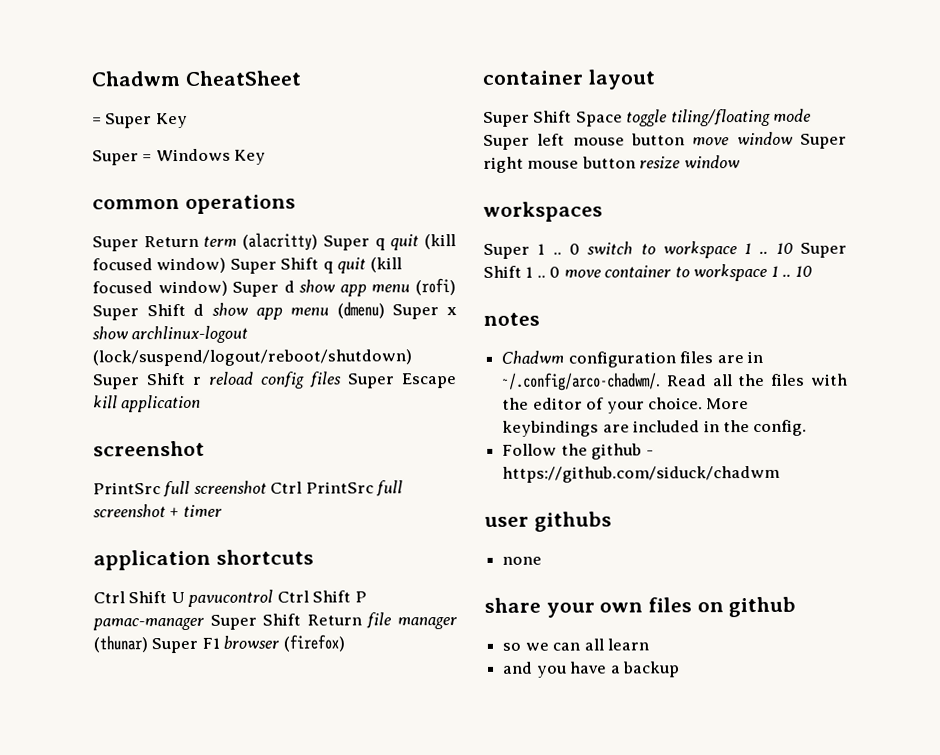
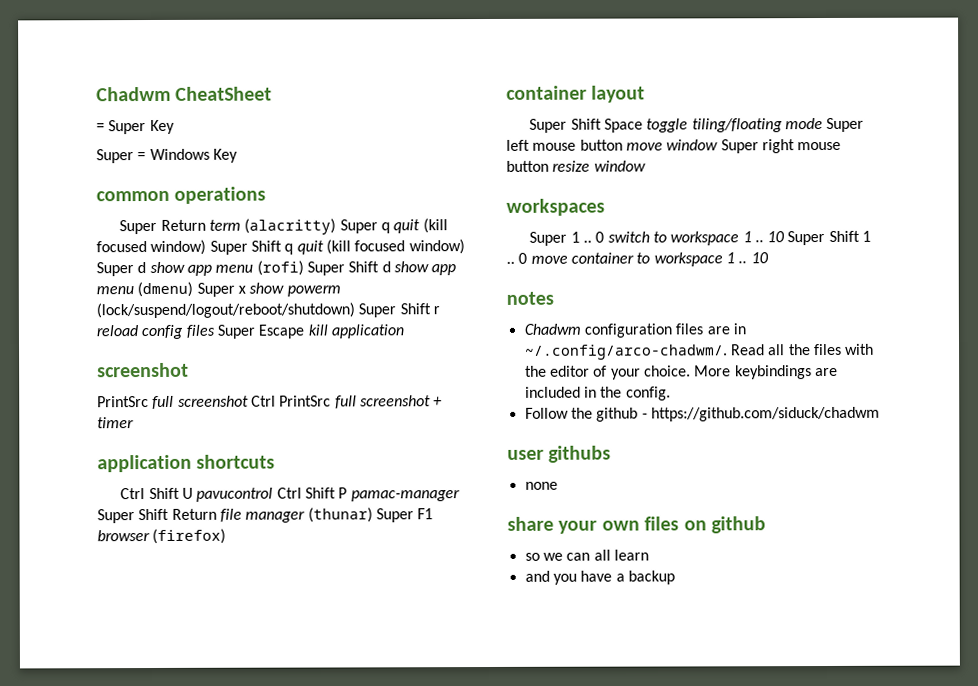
[131,325,249,344] archlinux-logout -> [286,285,341,297] powerm

